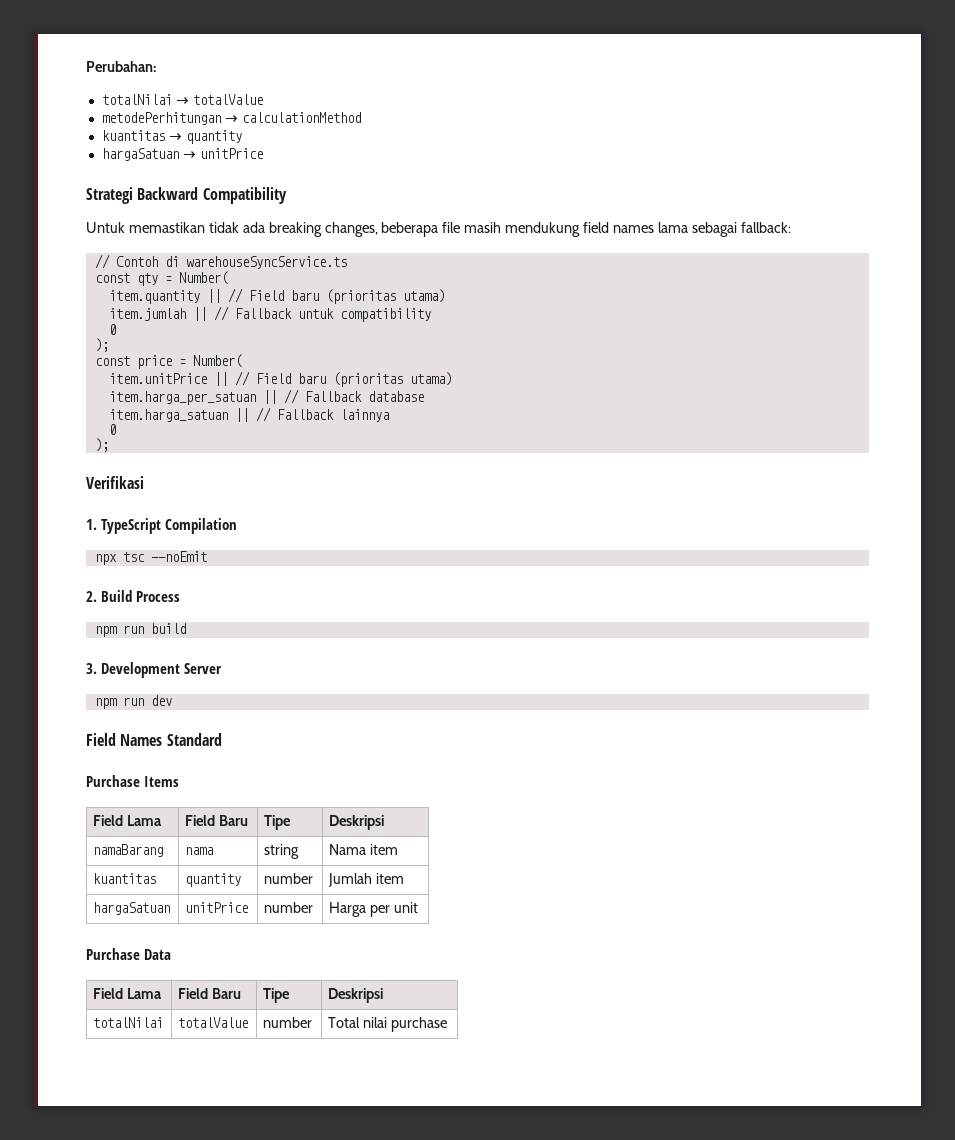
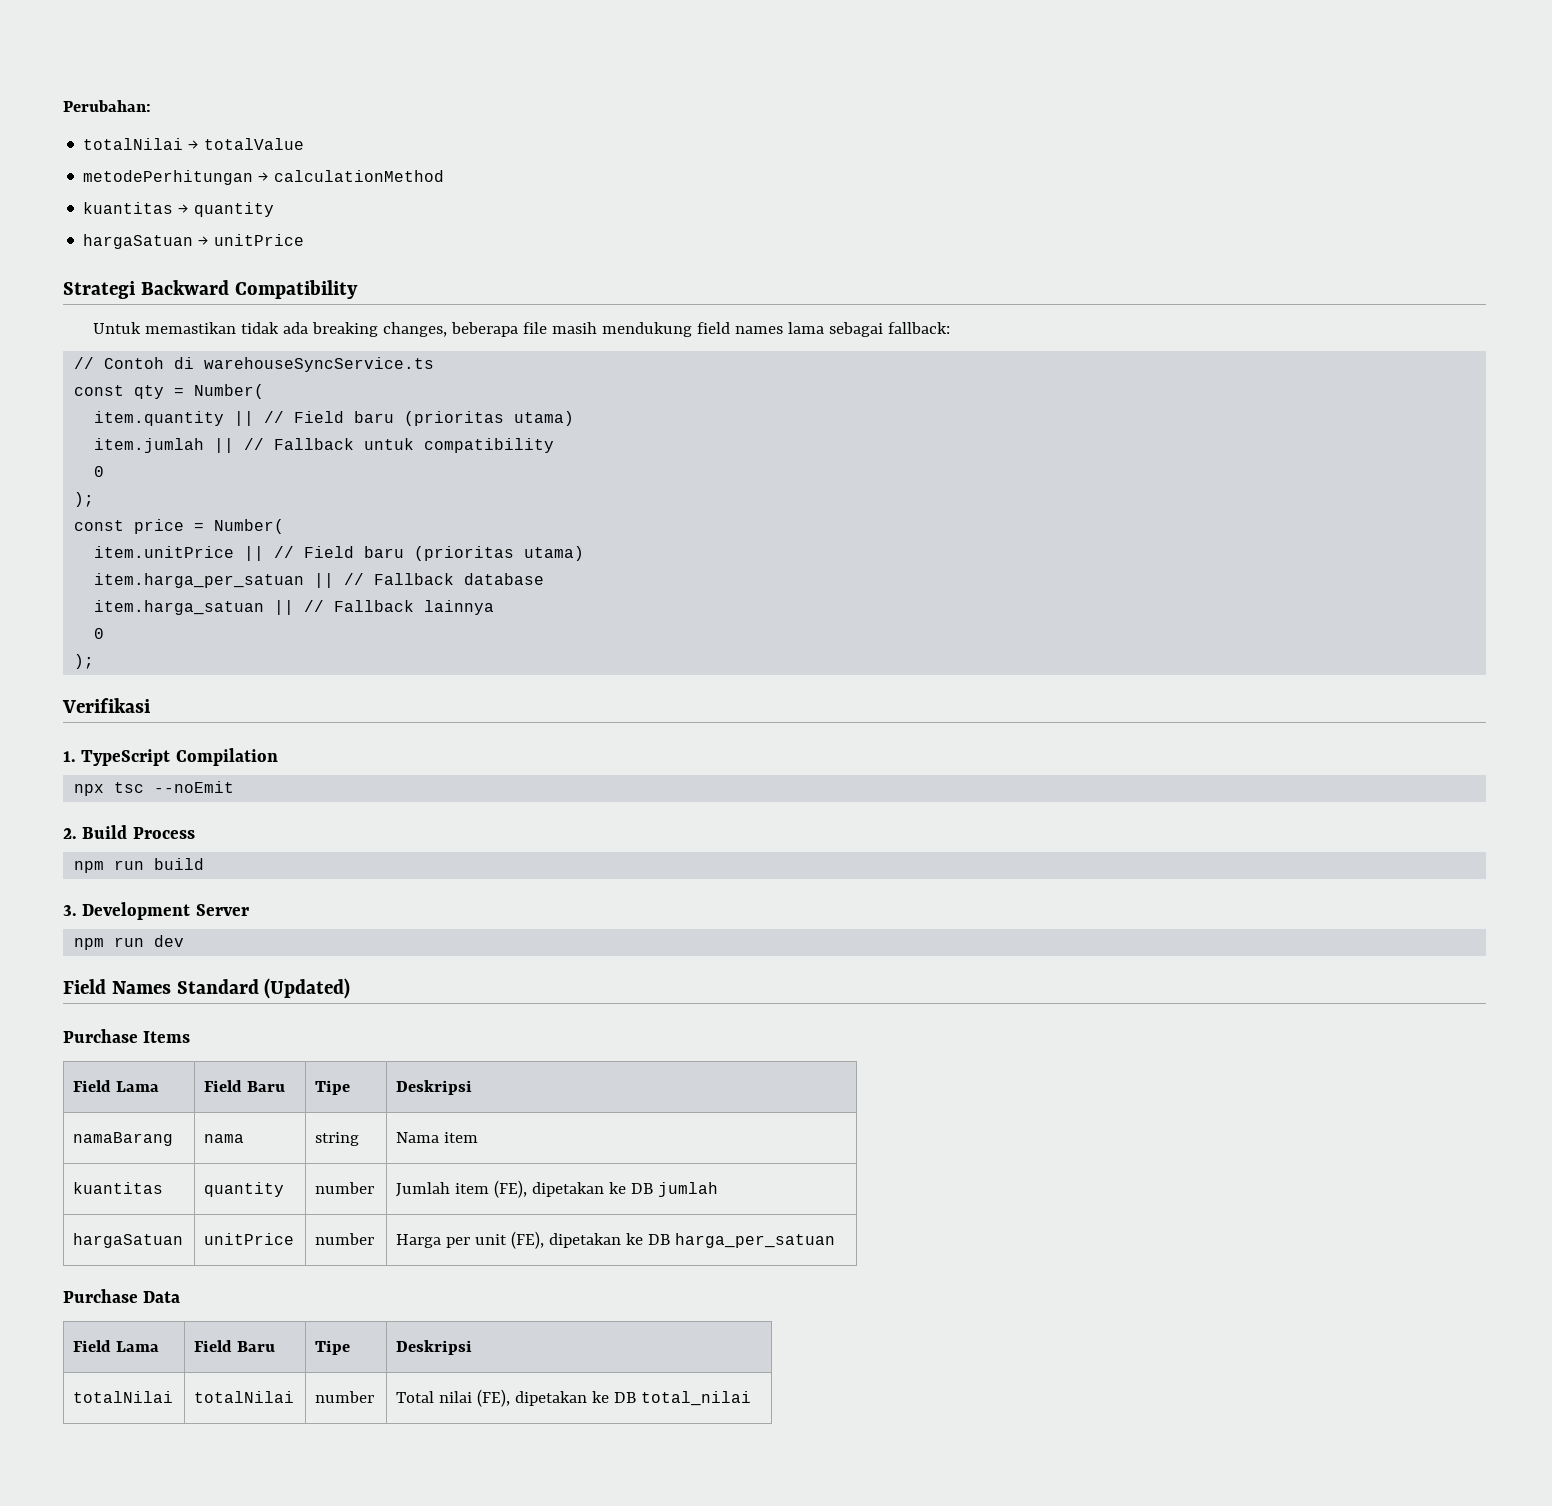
(222, 739) none -> [264,978,351,999] (Updated)
(405, 878) none -> [494,1180,719,1198] (FE), dipetakan ke DB jumlah
(419, 907) none -> [511,1231,836,1249] (FE), dipetakan ke DB harga_per_satuan
[178,1017,249,1028] totalValue -> [194,1391,295,1403] totalNilai
[390,1017,447,1032] purchase -> [477,1389,752,1407] (FE), dipetakan ke DB total_nilai

